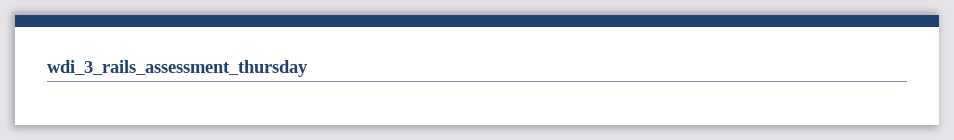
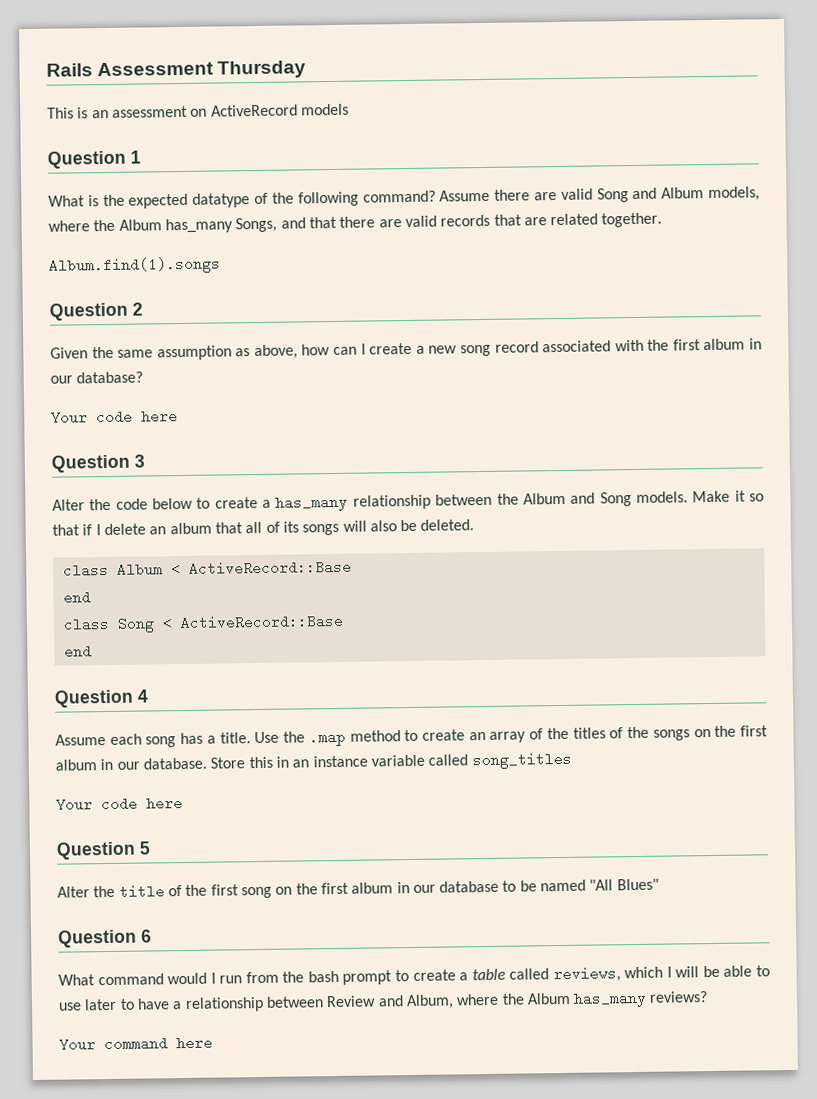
[47,60,308,77] wdi_3_rails_assessment_thursday -> [46,60,307,79] [47,103,349,119] [47,150,141,169] [48,186,760,209] [48,212,663,234] [49,256,221,275] [49,302,143,321] [50,338,762,361] [50,371,144,384] [51,409,178,425] [51,454,145,473] [52,490,765,512] [52,519,475,536] [62,559,352,578] [62,590,91,605] [62,613,344,633] [63,644,92,659] [54,689,149,708] [55,725,769,748] [55,751,572,771] [56,796,183,812] [56,841,151,860] [57,878,659,899] [58,929,152,948] [58,965,770,986] [58,990,709,1013] [59,1035,213,1052] Rails Assessment Thursday // This is an assessment on ActiveRecord models // Question 1 // What is the expected datatype of the following command? Assume there are valid Song and Album models, where the Album has_many Songs, and that there are valid records that are related together. // Album.find(1).songs // Question 2 // Given the same assumption as above, how can I create a new song record associated with the first album in our database? // Your code here // Question 3 // Alter the code below to create a has_many relationship between the Album and Song models. Make it so that if I delete an album that all of its songs will also be deleted. // class Album < ActiveRecord::Base // end // class Song < ActiveRecord::Base // end // Question 4 // Assume each song has a title. Use the .map method to create an array of the titles of the songs on the first album in our database. Store this in an instance variable called song_titles // Your code here // Question 5 // Alter the title of the first song on the first album in our database to be named "All Blues" // Question 6 // What command would I run from the bash prompt to create a table called reviews, which I will be able to use later to have a relationship between Review and Album, where the Album has_many reviews? // Your command here

